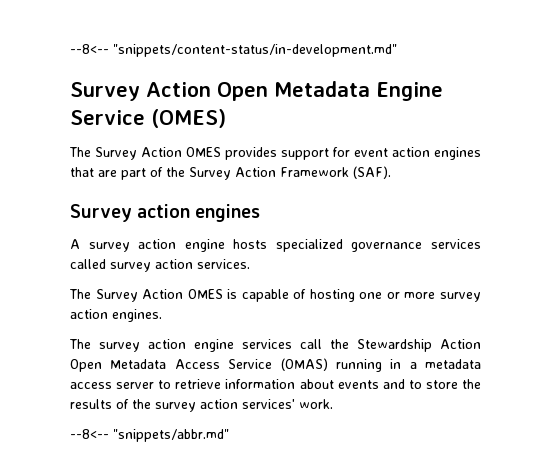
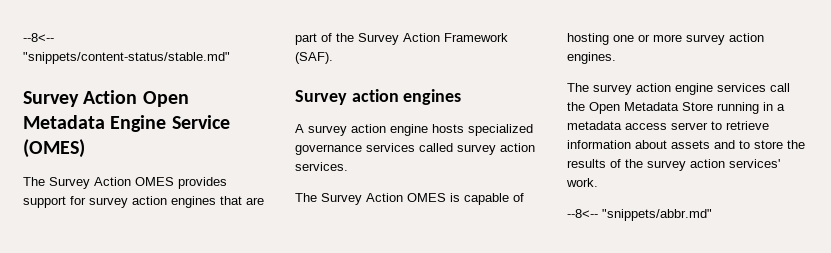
[70,44,397,57] --8<-- "snippets/content-status/in-development.md" -> [23,33,54,42] [23,52,230,64] --8<-- "snippets/content-status/stable.md"
[354,148,388,157] event -> [89,197,128,208] survey
[357,339,481,352] [70,358,328,372] Stewardship Action Open Metadata Access Service (OMAS) -> [589,102,713,114] Open Metadata Store
[337,380,379,389] events -> [671,140,710,149] assets

